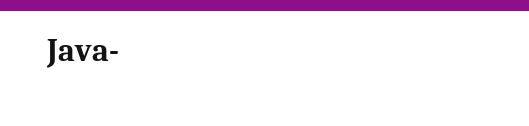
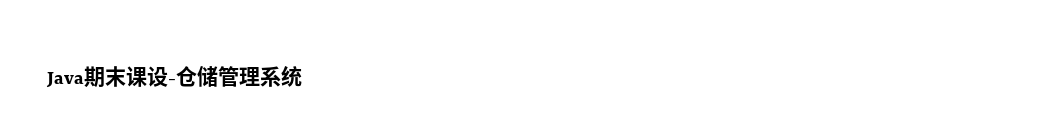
[46,39,119,68] Java- -> [46,65,302,88] Java期末课设-仓储管理系统

